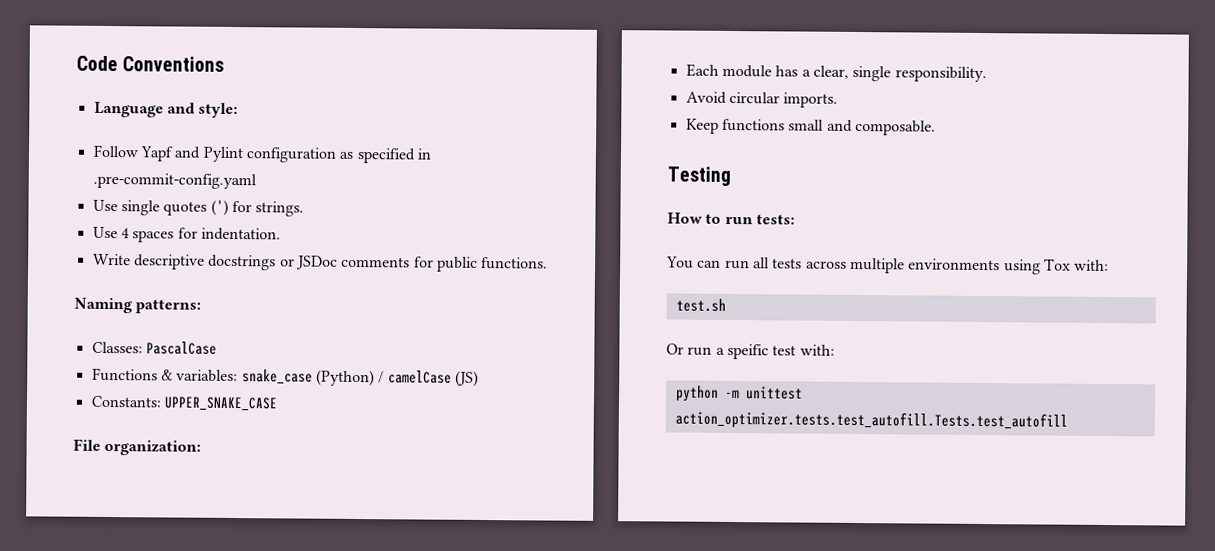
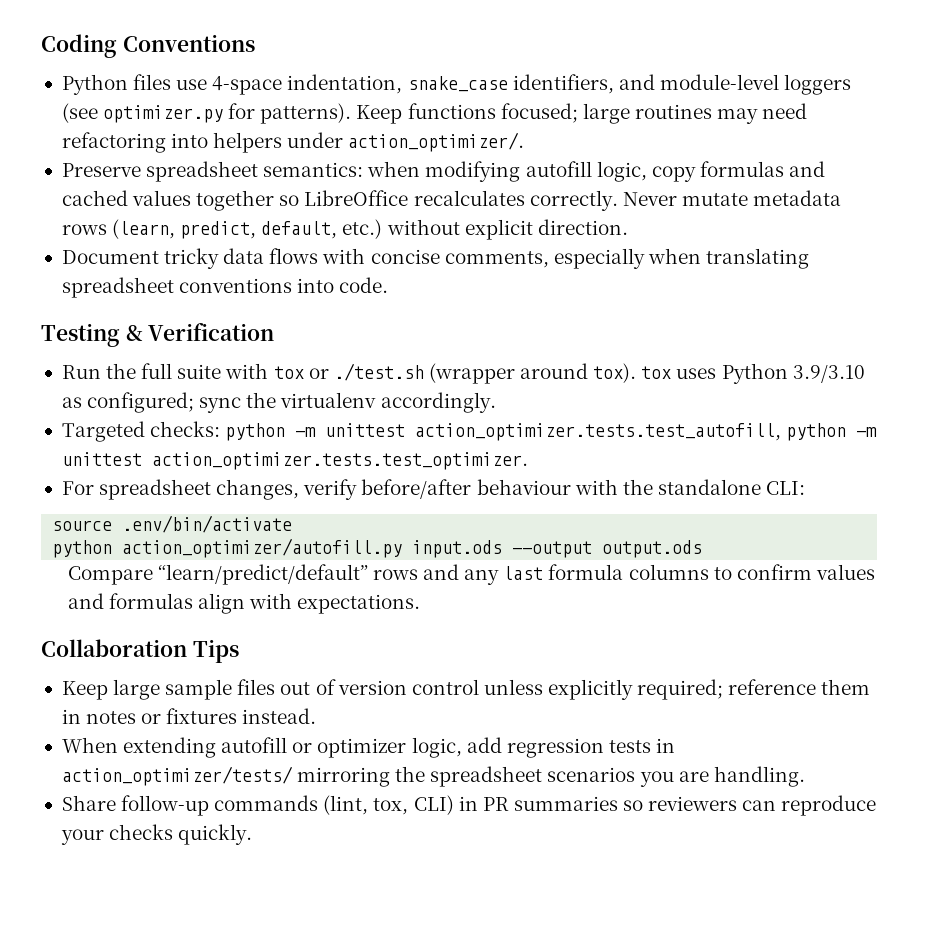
[76,55,118,72] Code -> [41,34,117,58] Coding
[93,101,239,119] [92,144,432,164] [92,172,257,190] [92,199,305,217] [92,226,281,243] [92,253,549,272] [74,297,202,314] [91,341,217,355] [91,367,479,387] [90,395,278,412] [73,438,202,456] [685,63,987,83] [685,91,839,108] [685,118,936,136] [667,166,731,186] [667,212,795,225] [666,256,1110,275] [675,298,726,312] [666,343,835,360] [674,385,803,402] [674,410,1068,431] Language and style: // Follow Yapf and Pylint configuration as specified in .pre-commit-config.yaml // Use single quotes (') for strings. // Use 4 spaces for indentation. // Write descriptive docstrings or JSDoc comments for public functions. // Naming patterns: // Classes: PascalCase // Functions & variables: snake_case (Python) / camelCase (JS) // Constants: UPPER_SNAKE_CASE // File organization: // Each module has a clear, single responsibility. // Avoid circular imports. // Keep functions small and composable. // Testing // How to run tests: // You can run all tests across multiple environments using Tox with: // test.sh // Or run a speific test with: // python -m unittest action_optimizer.tests.test_autofill.Tests.test_autofill -> [61,74,852,95] [61,103,808,124] [61,132,525,153] [61,161,826,182] [61,190,842,211] [61,219,628,240] [61,248,810,269] [61,277,389,298] [41,323,275,347] [61,363,865,384] [61,392,496,413] [61,421,878,442] [61,452,528,470] [61,479,806,500] [52,515,293,533] [52,538,703,558] [67,564,875,585] [67,593,421,614] [41,639,239,663] [61,679,871,700] [61,708,317,724] [61,737,676,758] [61,766,805,787] [61,795,877,816] [60,824,253,845] Python files use 4-space indentation, snake_case identifiers, and module-level loggers (see optimizer.py for patterns). Keep functions focused; large routines may need refactoring into helpers under action_optimizer/. // Preserve spreadsheet semantics: when modifying autofill logic, copy formulas and cached values together so LibreOffice recalculates correctly. Never mutate metadata rows (learn, predict, default, etc.) without explicit direction. // Document tricky data flows with concise comments, especially when translating spreadsheet conventions into code. // Testing & Verification // Run the full suite with tox or ./test.sh (wrapper around tox). tox uses Python 3.9/3.10 as configured; sync the virtualenv accordingly. // Targeted checks: python -m unittest action_optimizer.tests.test_autofill, python -m unittest action_optimizer.tests.test_optimizer. // For spreadsheet changes, verify before/after behaviour with the standalone CLI: // source .env/bin/activate // python action_optimizer/autofill.py input.ods --output output.ods // Compare “learn/predict/default” rows and any last formula columns to confirm values and formulas align with expectations. // Collaboration Tips // Keep large sample files out of version control unless explicitly required; reference them in notes or fixtures instead. // When extending autofill or optimizer logic, add regression tests in action_optimizer/tests/ mirroring the spreadsheet scenarios you are handling. // Share follow-up commands (lint, tox, CLI) in PR summaries so reviewers can reproduce your checks quickly.

